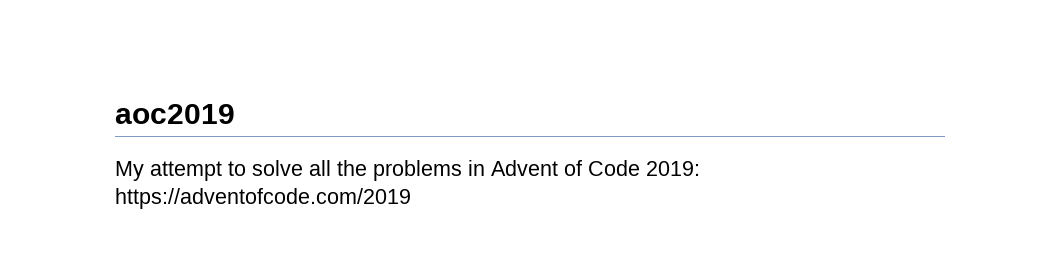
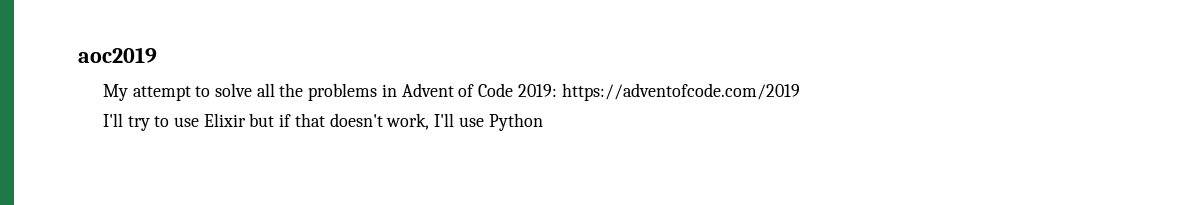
(411, 198) none -> [102,113,543,131] // I'll try to use Elixir but if that doesn't work, I'll use Python

